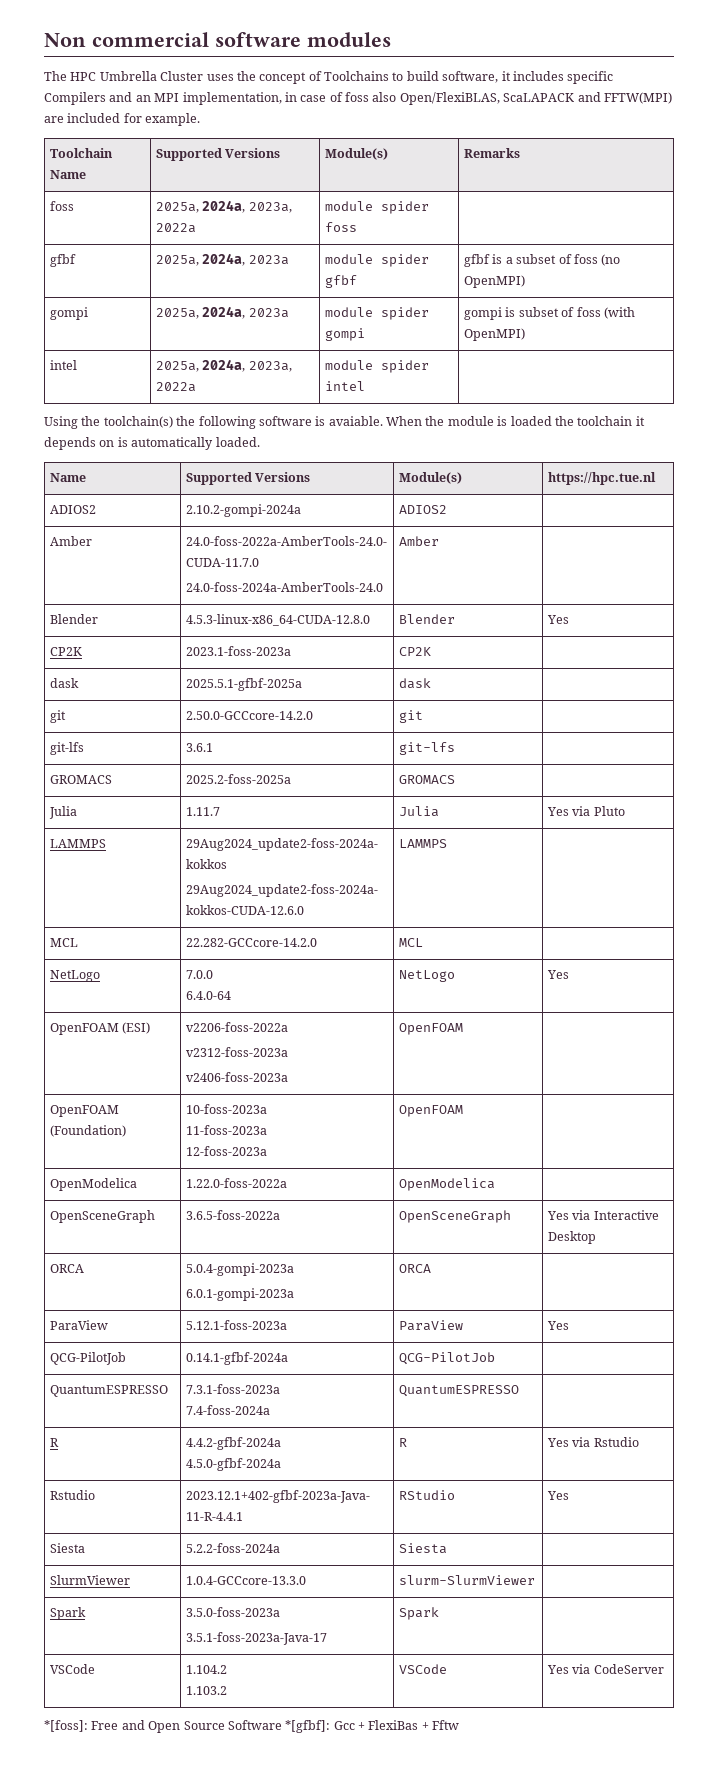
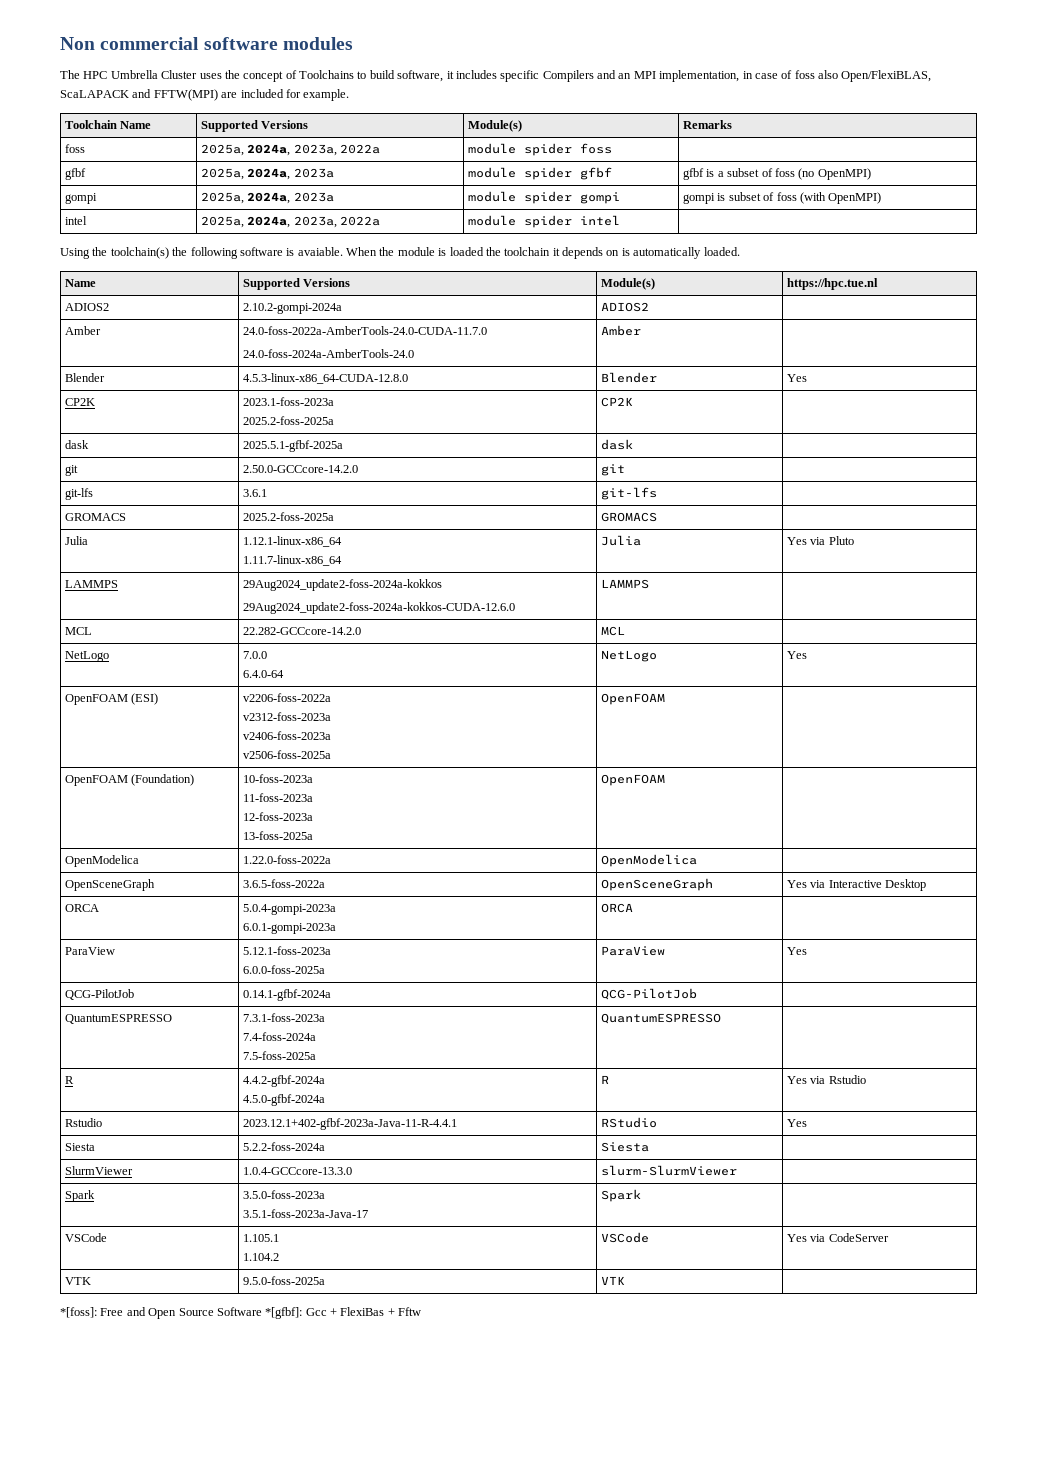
(292, 651) none -> [243,416,335,425] // 2025.2-foss-2025a
[186,807,221,816] 1.11.7 -> [243,536,343,547] [243,555,343,566] 1.12.1-linux-x86_64 // 1.11.7-linux-x86_64
(289, 1077) none -> [243,750,332,759] // v2506-foss-2025a
(268, 1151) none -> [243,831,314,840] // 13-foss-2025a
(288, 1325) none -> [243,965,326,974] // 6.0.0-foss-2025a
(271, 1410) none -> [243,1051,317,1060] // 7.5-foss-2025a
(96, 1669) none -> [243,1234,280,1242] 1.105.1 //
[186,1686,228,1695] // 1.103.2 -> (280, 1257) none
(664, 1669) none -> [65,1277,92,1285] [243,1276,326,1285] [601,1276,626,1285] // VTK | 9.5.0-foss-2025a | VTK |

